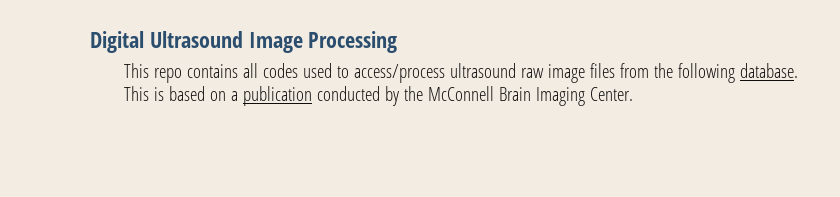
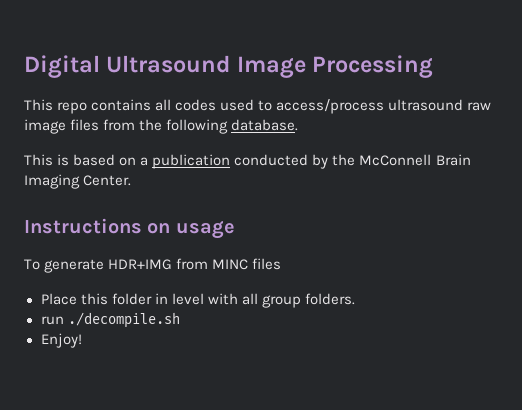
(633, 94) none -> [24,218,235,239] [24,258,282,273] [40,293,355,308] [40,312,180,328] [40,333,82,348] // Instructions on usage // To generate HDR+IMG from MINC files // Place this folder in level with all group folders. // run ./decompile.sh // Enjoy!

